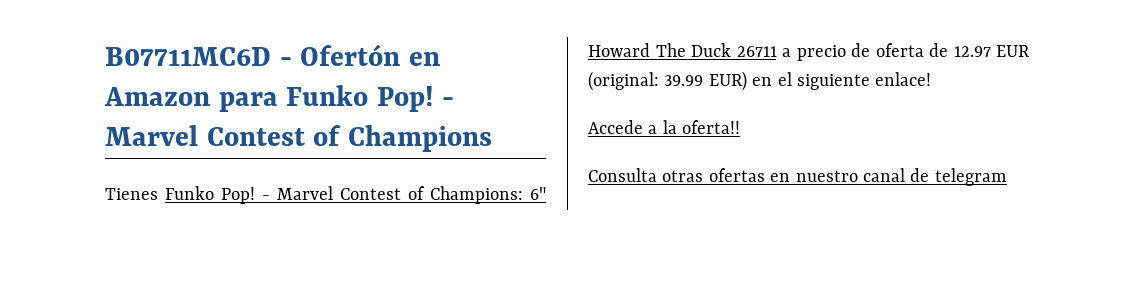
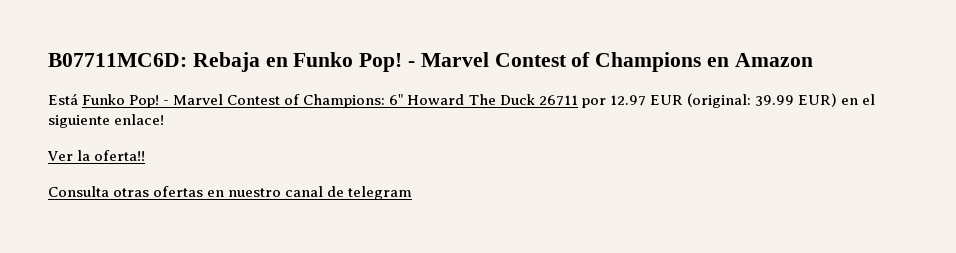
[105,44,440,66] [104,87,278,112] B07711MC6D - Ofertón en Amazon para -> [48,52,288,72] B07711MC6D: Rebaja en
[105,188,158,200] // Tienes -> [707,53,813,67] [48,93,78,105] en Amazon // Está
[782,43,948,61] a precio de oferta de -> [581,98,606,108] por
[588,120,658,134] Accede a -> [47,151,73,161] Ver

